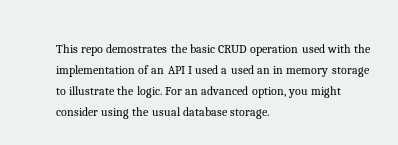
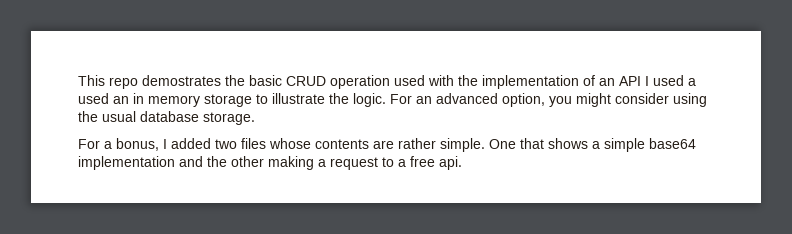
(270, 114) none -> [78,138,696,152] [78,156,462,170] // For a bonus, I added two files whose contents are rather simple. One that shows a simple base64 implementation and the other making a request to a free api.

